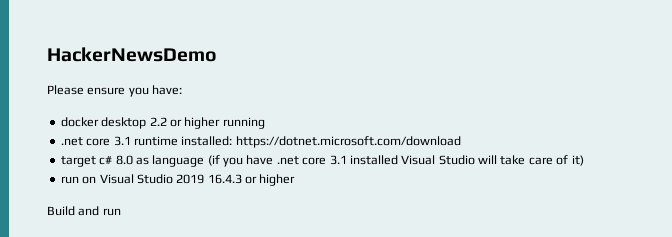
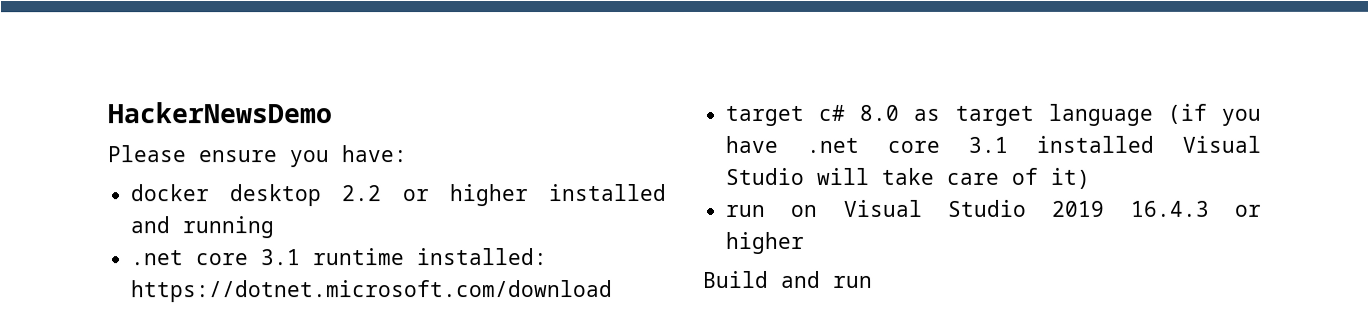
(221, 123) none -> [549,184,667,202] [131,216,172,234] installed and
(149, 161) none -> [954,105,1034,126] target

